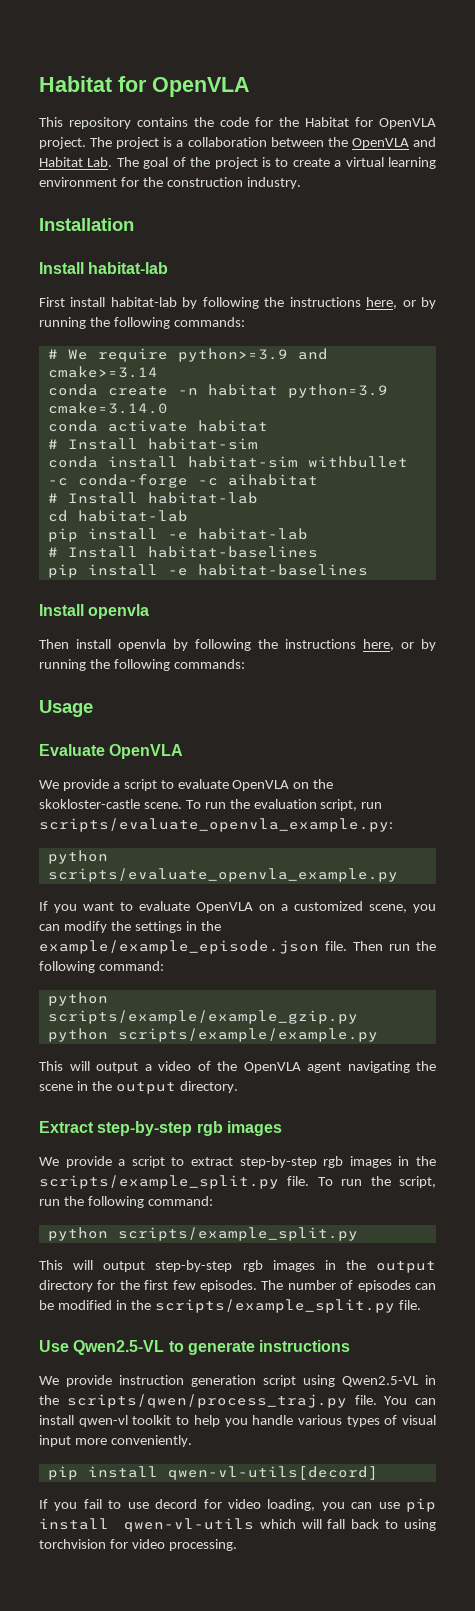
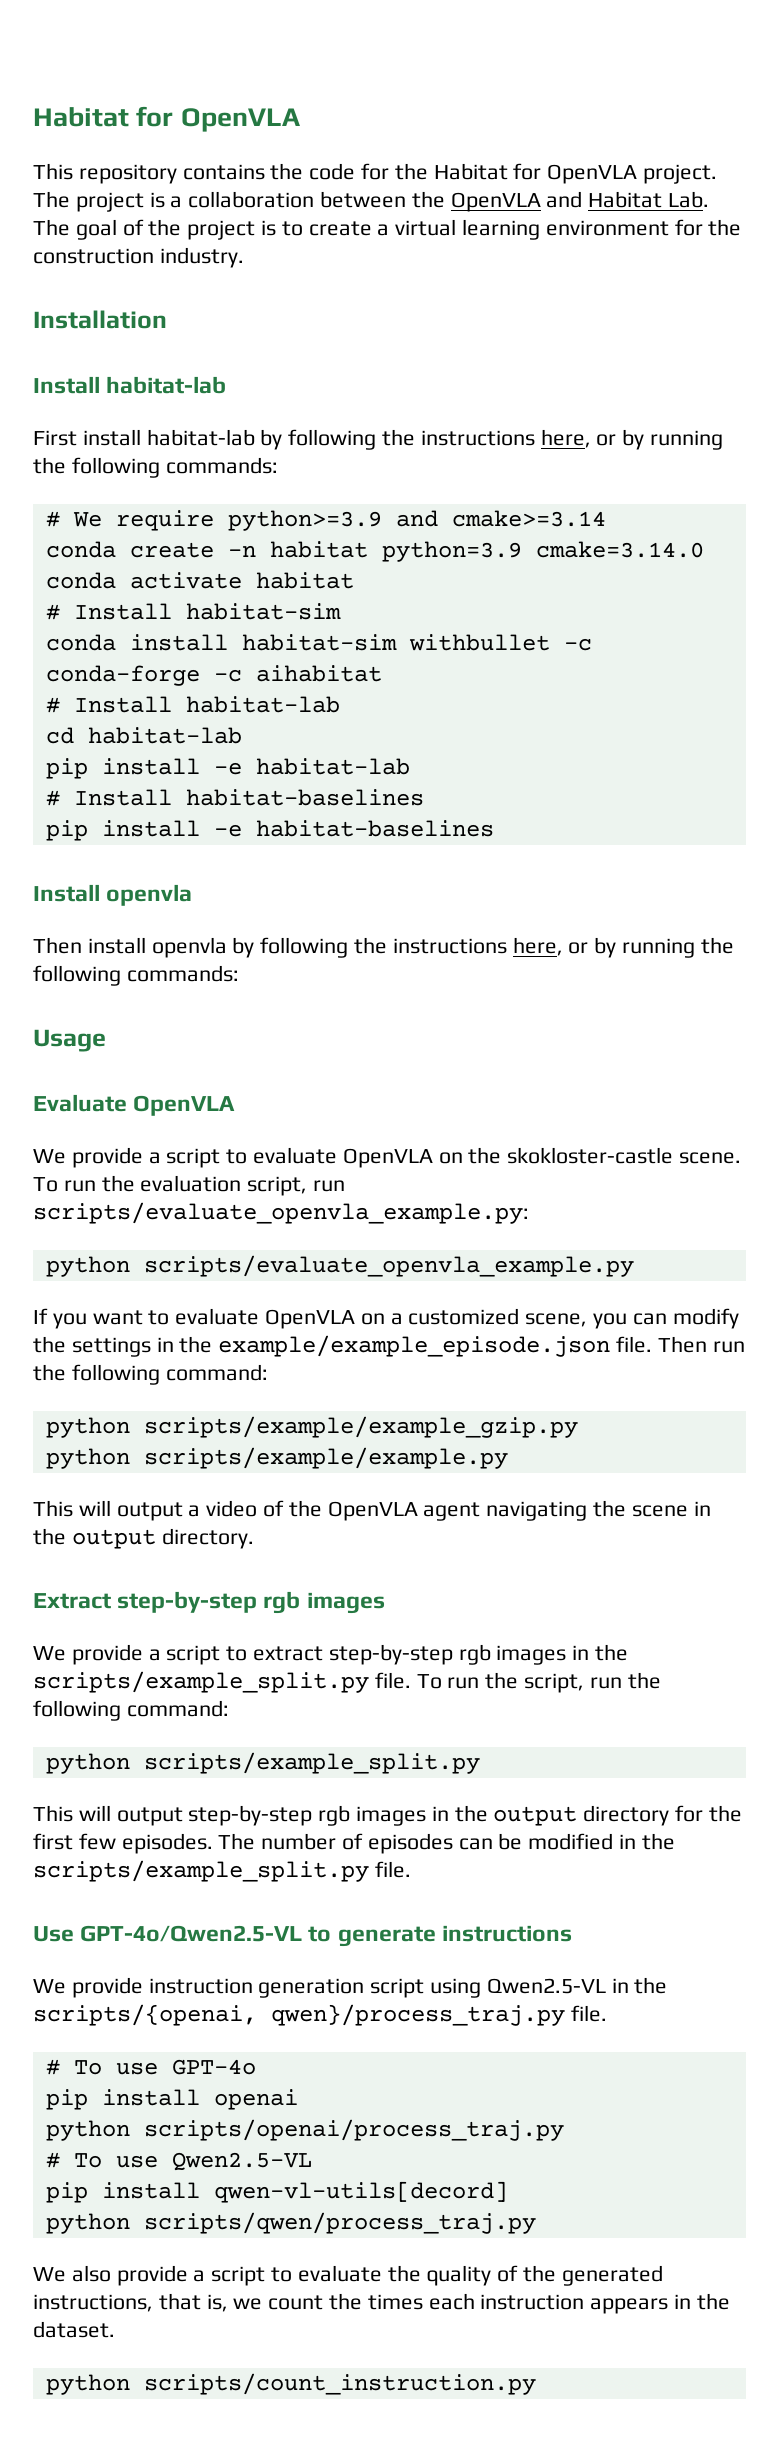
[73,1340,165,1355] Qwen2.5-VL -> [80,1925,303,1942] GPT-4o/Qwen2.5-VL
[66,1394,436,1408] [39,1415,436,1427] [39,1435,192,1447] [47,1466,378,1480] [39,1498,437,1512] [39,1518,436,1532] [39,1539,237,1551] scripts/qwen/process_traj.py file. You can install qwen-vl toolkit to help you handle various types of visual input more conveniently. // pip install qwen-vl-utils[decord] // If you fail to use decord for video loading, you can use pip install qwen-vl-utils which will fall back to using torchvision for video processing. -> [33,2004,607,2026] [45,2059,256,2075] [45,2089,298,2110] [45,2119,564,2141] [45,2152,312,2171] [45,2181,508,2203] [45,2212,536,2234] [33,2265,663,2286] [33,2293,730,2314] [33,2321,115,2338] [45,2373,536,2395] scripts/{openai, qwen}/process_traj.py file. // # To use GPT-4o // pip install openai // python scripts/openai/process_traj.py // # To use Qwen2.5-VL // pip install qwen-vl-utils[decord] // python scripts/qwen/process_traj.py // We also provide a script to evaluate the quality of the generated instructions, that is, we count the times each instruction appears in the dataset. // python scripts/count_instruction.py

